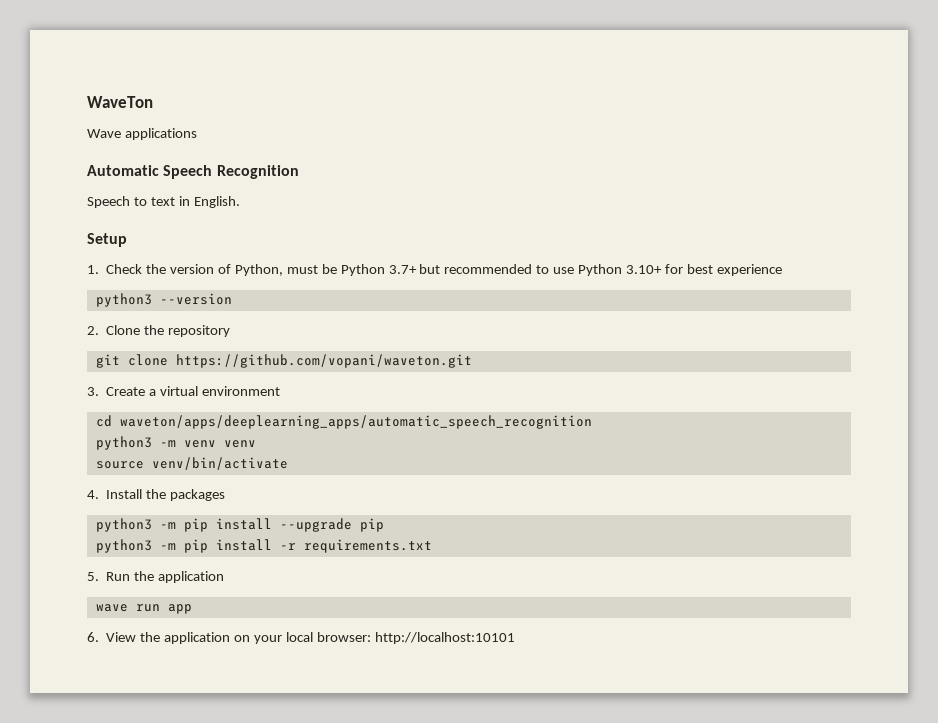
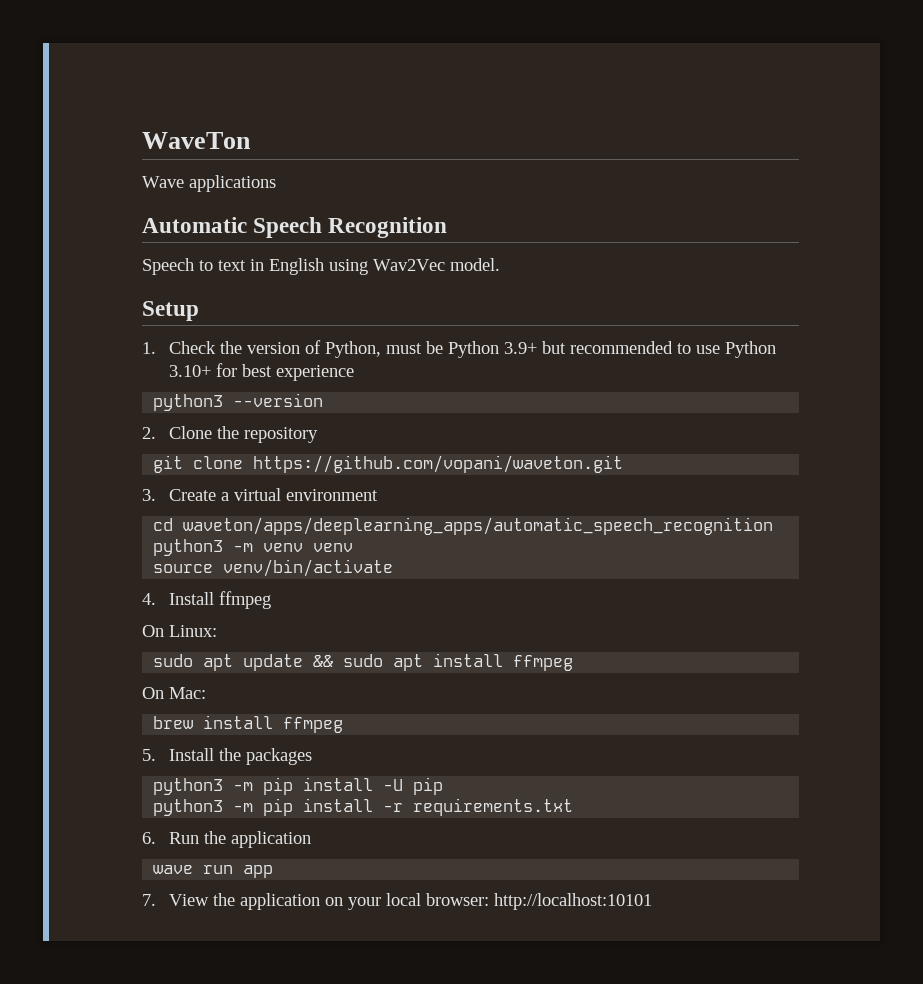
[193,196,240,208] English. -> [269,258,500,275] English using Wav2Vec model.
[388,265,417,274] 3.7+ -> [503,342,537,354] 3.9+
(143, 494) none -> [218,591,271,609] [142,625,217,637] [153,653,574,671] [142,687,206,699] [153,715,344,733] [142,748,214,761] ffmpeg // On Linux: // sudo apt update && sudo apt install ffmpeg // On Mac: // brew install ffmpeg // 5. Install
[279,518,352,532] --upgrade -> [383,779,404,791] -U
[87,572,99,581] 5. -> [142,832,156,844] 6.
[87,632,99,642] 6. -> [142,894,156,906] 7.

